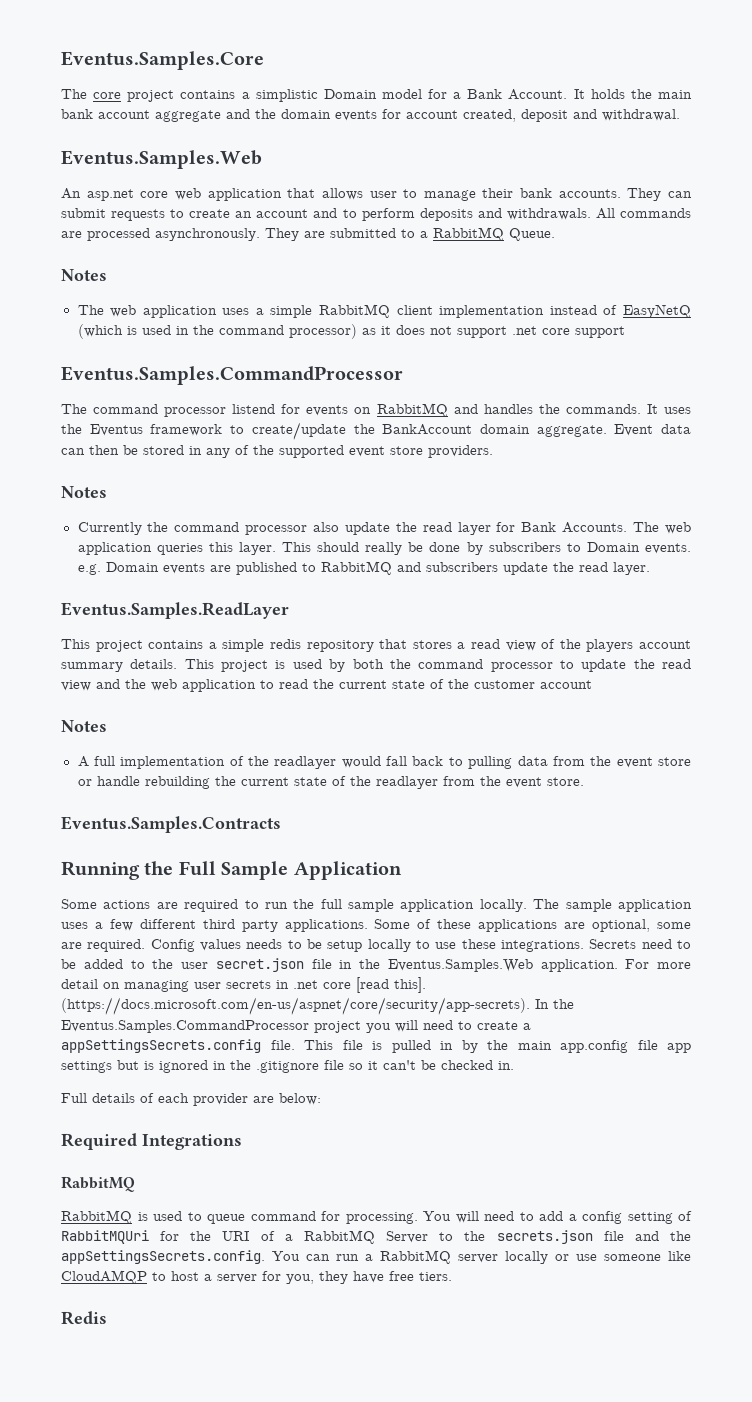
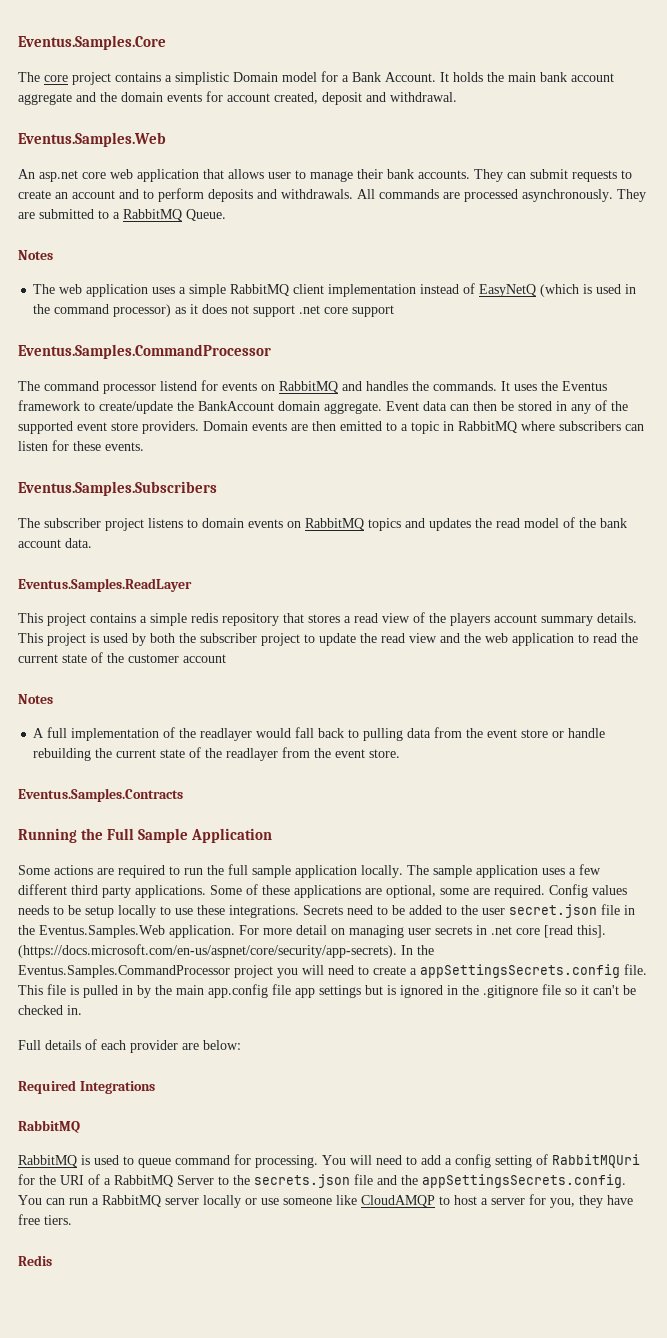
[61,486,107,498] [77,522,691,535] [77,542,692,555] [77,561,650,575] // Notes // Currently the command processor also update the read layer for Bank Accounts. The web application queries this layer. This should really be done by subscribers to Domain events. e.g. Domain events are published to RabbitMQ and subscribers update the read layer. -> [203,421,644,434] [18,440,144,451] [18,481,217,496] [18,517,627,531] [18,538,92,548] Domain events are then emitted to a topic in RabbitMQ where subscribers can listen for these events. // Eventus.Samples.Subscribers // The subscriber project listens to domain events on RabbitMQ topics and updates the read model of the bank account data.
[418,659,553,672] command processor -> [200,633,300,646] subscriber project

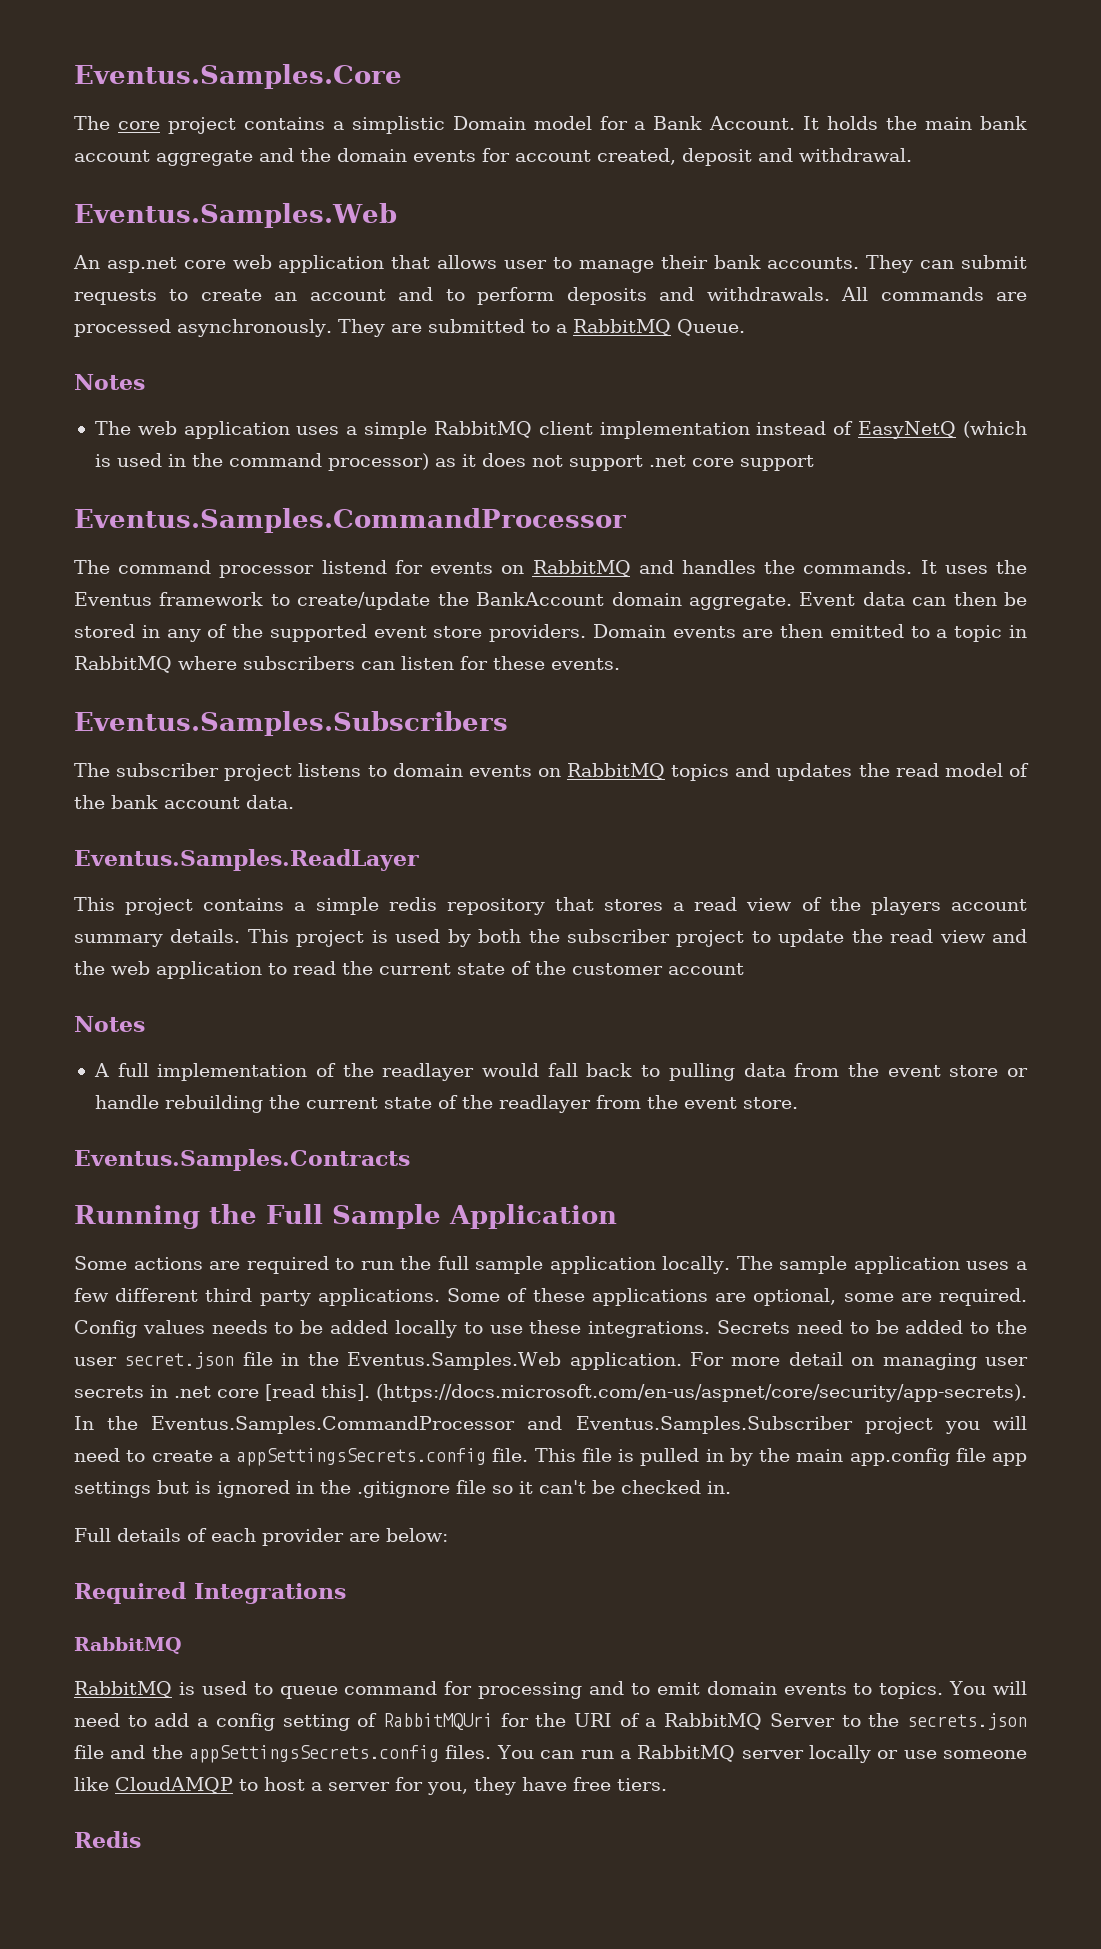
[85,906,114,918] setup -> [330,1320,389,1334] added
(230, 971) none -> [527,1416,853,1434] and Eventus.Samples.Subscriber
[255,1155,318,1168] processing. -> [478,1681,944,1699] processing and to emit domain events to topics.
[422,1174,626,1188] appSettingsSecrets.config. -> [189,1745,492,1763] appSettingsSecrets.config files.

